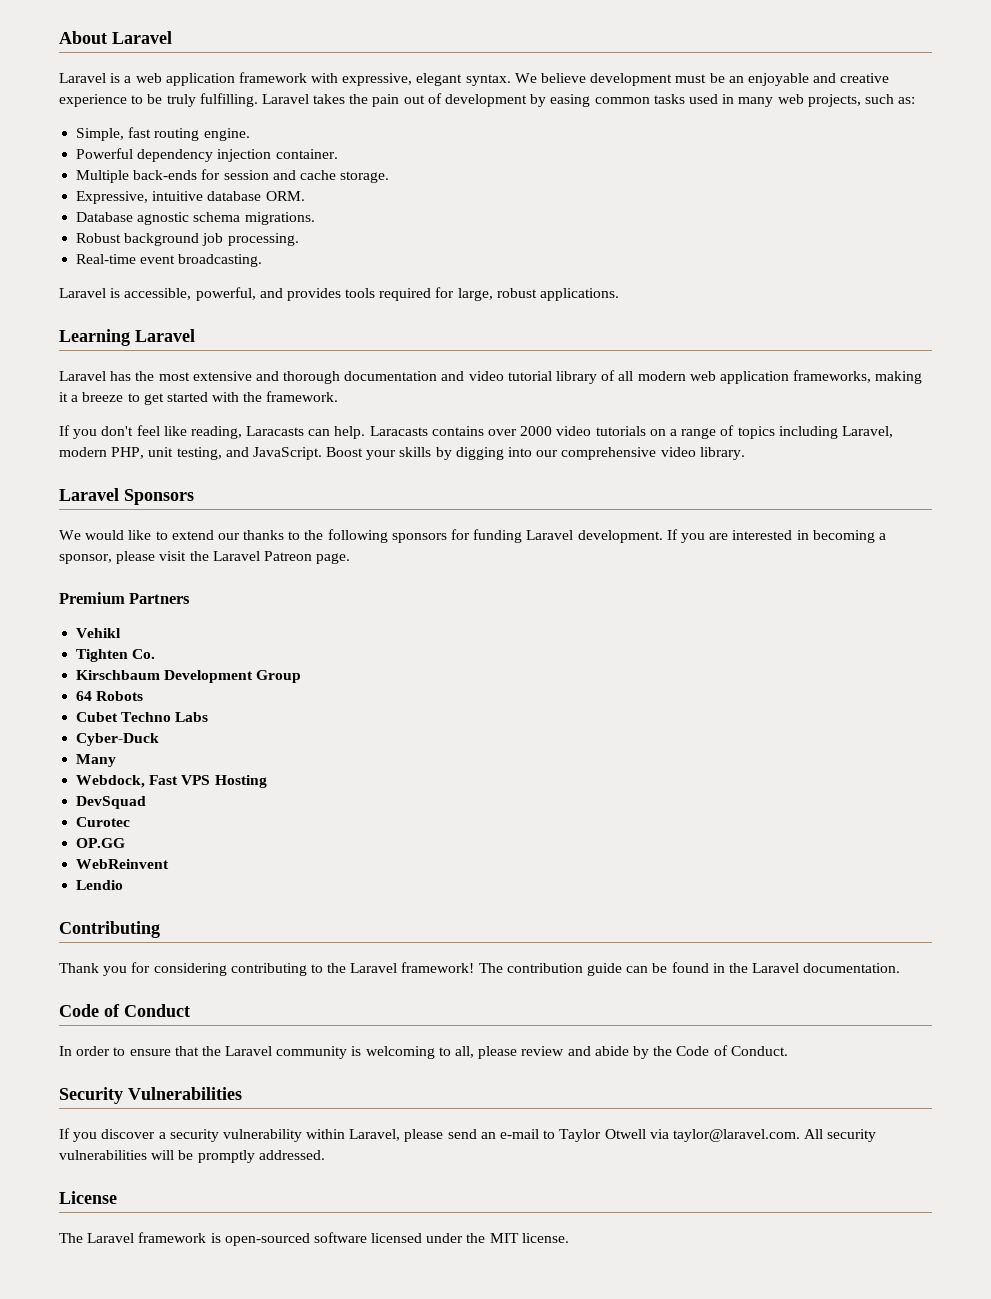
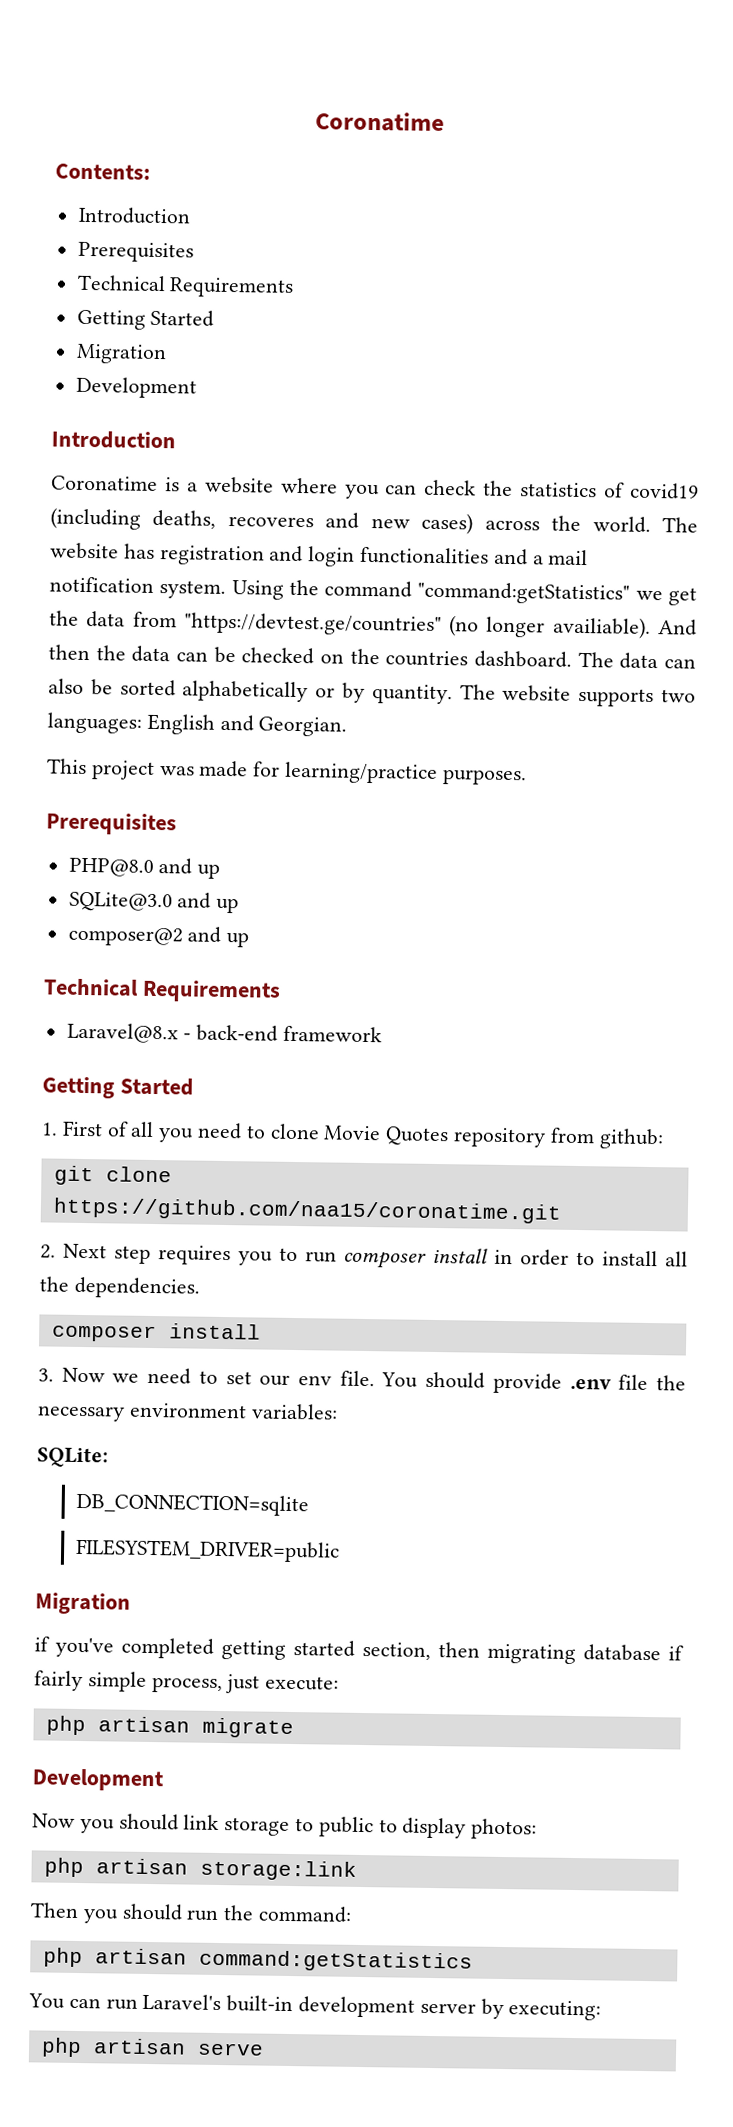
[59,31,172,44] [59,72,890,86] [59,93,916,107] [76,127,250,141] [76,148,338,162] [76,169,390,183] [76,191,305,204] [76,212,315,225] [76,233,299,246] [76,254,263,267] [59,287,620,301] [59,329,195,346] [59,370,923,384] [59,391,339,405] [59,425,893,439] [59,447,745,460] [59,488,194,505] [59,529,886,543] [59,551,351,564] [59,592,191,604] [76,628,122,638] [76,649,156,662] [76,670,302,683] [76,691,144,701] [76,712,209,722] [76,733,160,746] [76,754,117,767] [76,775,267,788] [76,796,147,809] [76,817,131,827] [76,838,126,848] [76,859,170,869] [76,880,124,890] [59,921,160,938] [59,962,901,976] [59,1004,190,1017] [59,1045,788,1059] [59,1087,242,1104] [59,1128,877,1142] [59,1150,325,1163] [59,1191,117,1204] [59,1232,569,1246] About Laravel // Laravel is a web application framework with expressive, elegant syntax. We believe development must be an enjoyable and creative experience to be truly fulfilling. Laravel takes the pain out of development by easing common tasks used in many web projects, such as: // Simple, fast routing engine. // Powerful dependency injection container. // Multiple back-ends for session and cache storage. // Expressive, intuitive database ORM. // Database agnostic schema migrations. // Robust background job processing. // Real-time event broadcasting. // Laravel is accessible, powerful, and provides tools required for large, robust applications. // Learning Laravel // Laravel has the most extensive and thorough documentation and video tutorial library of all modern web application frameworks, making it a breeze to get started with the framework. // If you don't feel like reading, Laracasts can help. Laracasts contains over 2000 video tutorials on a range of topics including Laravel, modern PHP, unit testing, and JavaScript. Boost your skills by digging into our comprehensive video library. // Laravel Sponsors // We would like to extend our thanks to the following sponsors for funding Laravel development. If you are interested in becoming a sponsor, please visit the Laravel Patreon page. // Premium Partners // Vehikl // Tighten Co. // Kirschbaum Development Group // 64 Robots // Cubet Techno Labs // Cyber-Duck // Many // Webdock, Fast VPS Hosting // DevSquad // Curotec // OP.GG // WebReinvent // Lendio // Contributing // Thank you for considering contributing to the Laravel framework! The contribution guide can be found in the Laravel documentation. // Code of Conduct // In order to ensure that the Laravel community is welcoming to all, please review and abide by the Code of Conduct. // Security Vulnerabilities // If you discover a security vulnerability within Laravel, please send an e-mail to Taylor Otwell via taylor@laravel.com. All security vulnerabilities will be promptly addressed. // License // The Laravel framework is open-sourced software licensed under the MIT license. -> [315,111,445,133] [55,163,151,180] [77,206,191,225] [77,241,194,263] [76,274,295,298] [76,309,215,330] [75,343,167,365] [75,376,197,399] [51,430,176,450] [51,475,699,500] [50,507,699,535] [50,542,589,567] [49,576,697,606] [49,610,698,639] [48,644,696,670] [48,678,696,708] [47,712,348,737] [47,758,527,786] [46,812,177,836] [68,857,221,879] [68,891,240,914] [67,926,250,948] [43,978,281,1003] [66,1022,383,1044] [42,1076,194,1099] [41,1120,664,1150] [53,1165,172,1186] [52,1197,562,1224] [40,1243,688,1269] [39,1276,200,1299] [51,1323,261,1343] [38,1367,686,1394] [37,1402,338,1422] [37,1447,109,1468] [75,1492,309,1517] [74,1538,340,1563] [35,1592,131,1615] [34,1636,684,1665] [34,1670,340,1694] [45,1715,294,1739] [32,1768,164,1792] [32,1813,538,1840] [43,1857,357,1881] [30,1902,353,1924] [42,1947,473,1973] [28,1993,602,2021] [40,2037,264,2058] Coronatime // Contents: // Introduction // Prerequisites // Technical Requirements // Getting Started // Migration // Development // Introduction // Coronatime is a website where you can check the statistics of covid19 (including deaths, recoveres and new cases) across the world. The website has registration and login functionalities and a mail notification system. Using the command "command:getStatistics" we get the data from "https://devtest.ge/countries" (no longer availiable). And then the data can be checked on the countries dashboard. The data can also be sorted alphabetically or by quantity. The website supports two languages: English and Georgian. // This project was made for learning/practice purposes. // Prerequisites // PHP@8.0 and up // SQLite@3.0 and up // composer@2 and up // Technical Requirements // Laravel@8.x - back-end framework // Getting Started // 1. First of all you need to clone Movie Quotes repository from github: // git clone https://github.com/naa15/coronatime.git // 2. Next step requires you to run composer install in order to install all the dependencies. // composer install // 3. Now we need to set our env file. You should provide .env file the necessary environment variables: // SQLite: // DB_CONNECTION=sqlite // FILESYSTEM_DRIVER=public // Migration // if you've completed getting started section, then migrating database if fairly simple process, just execute: // php artisan migrate // Development // Now you should link storage to public to display photos: // php artisan storage:link // Then you should run the command: // php artisan command:getStatistics // You can run Laravel's built-in development server by executing: // php artisan serve

